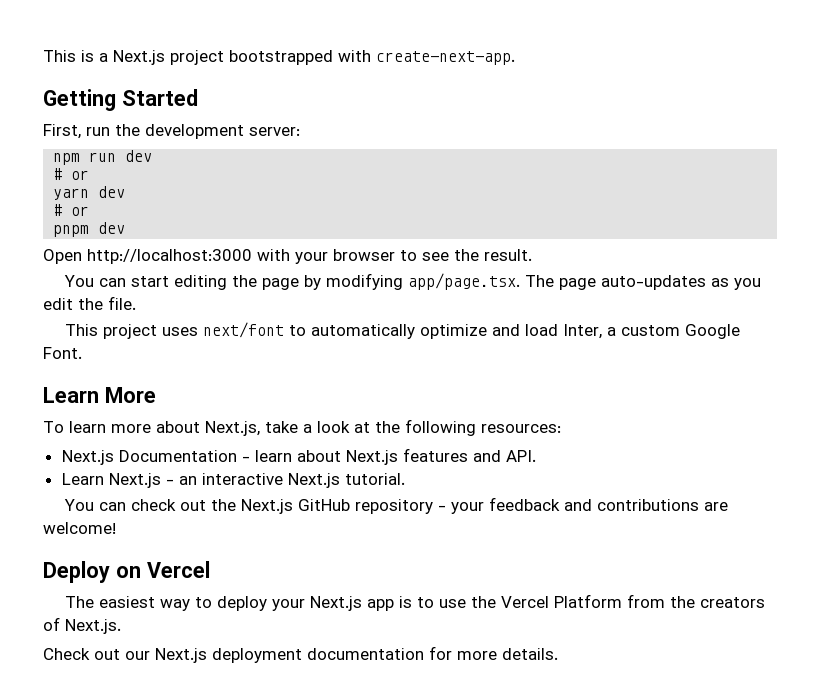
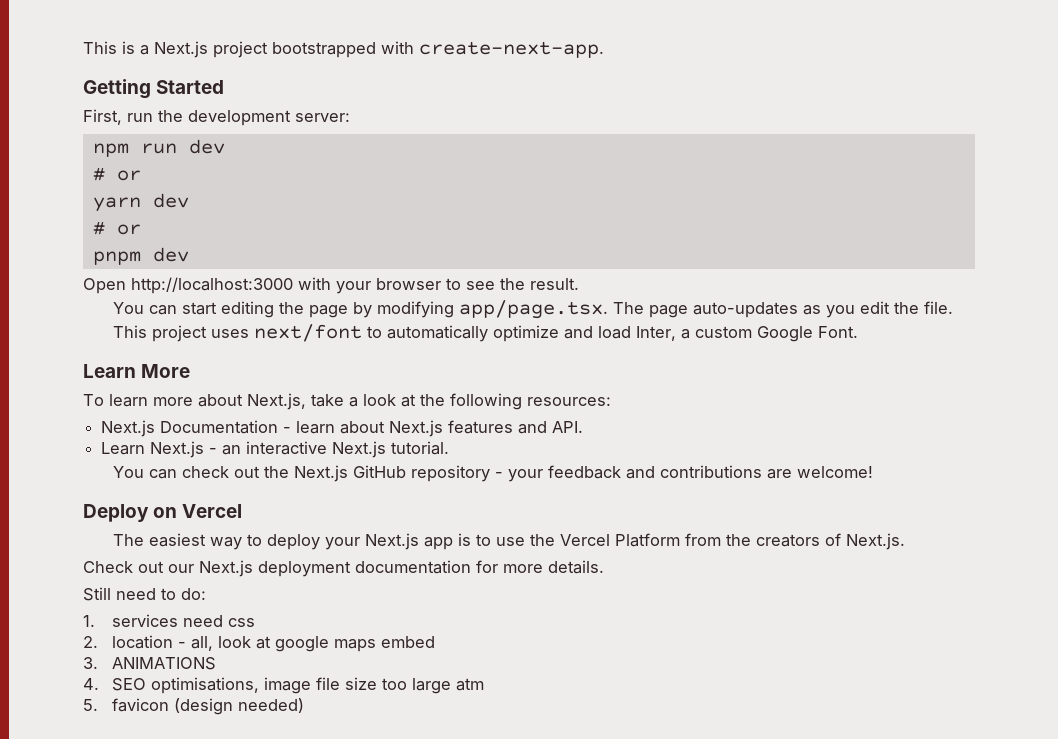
(558, 654) none -> [83,587,206,601] [83,614,255,627] [83,635,435,652] [83,657,216,670] [83,677,484,694] [83,698,304,715] // Still need to do: // 1. services need css // 2. location - all, look at google maps embed // 3. ANIMATIONS // 4. SEO optimisations, image file size too large atm // 5. favicon (design needed)

